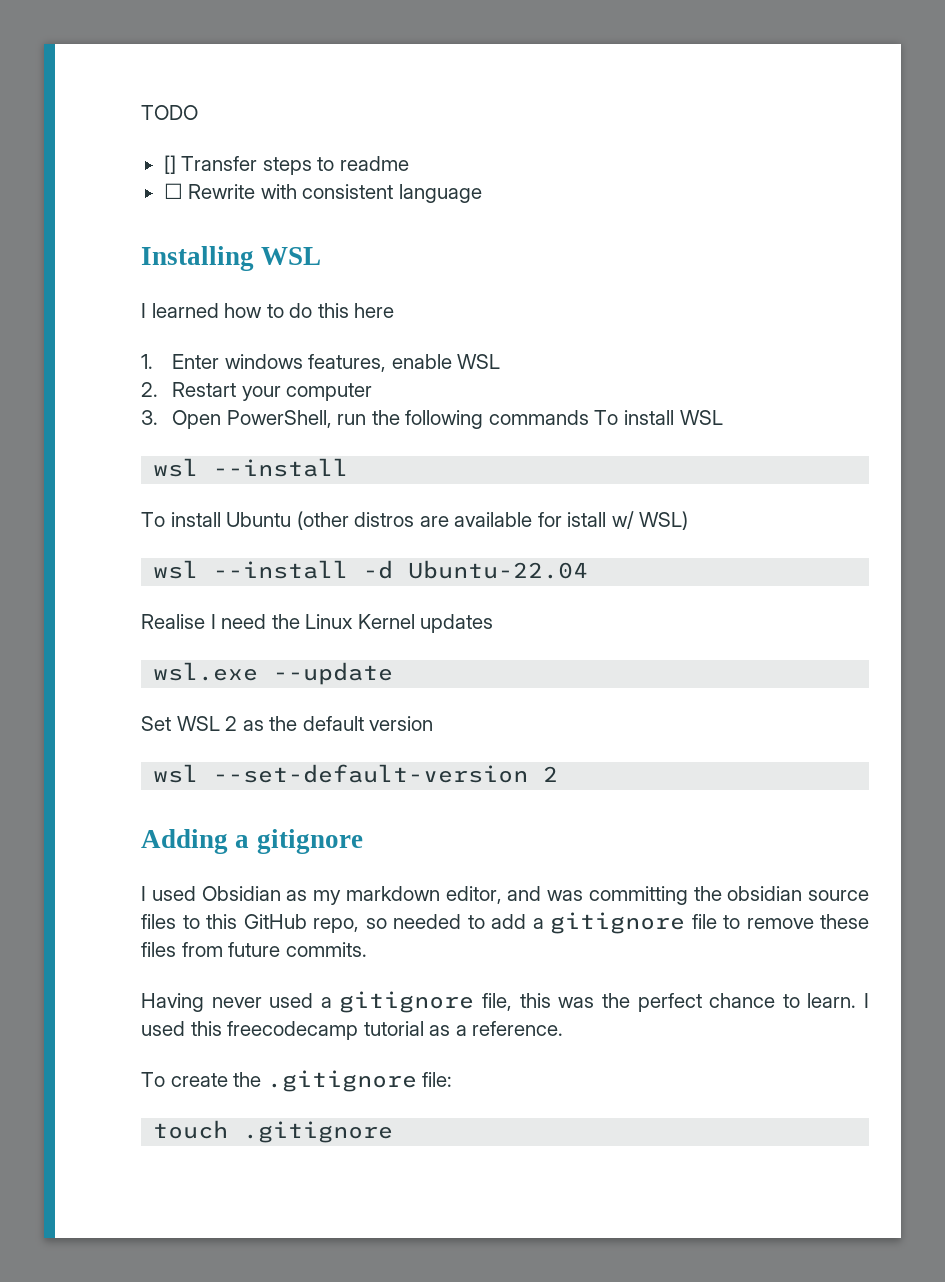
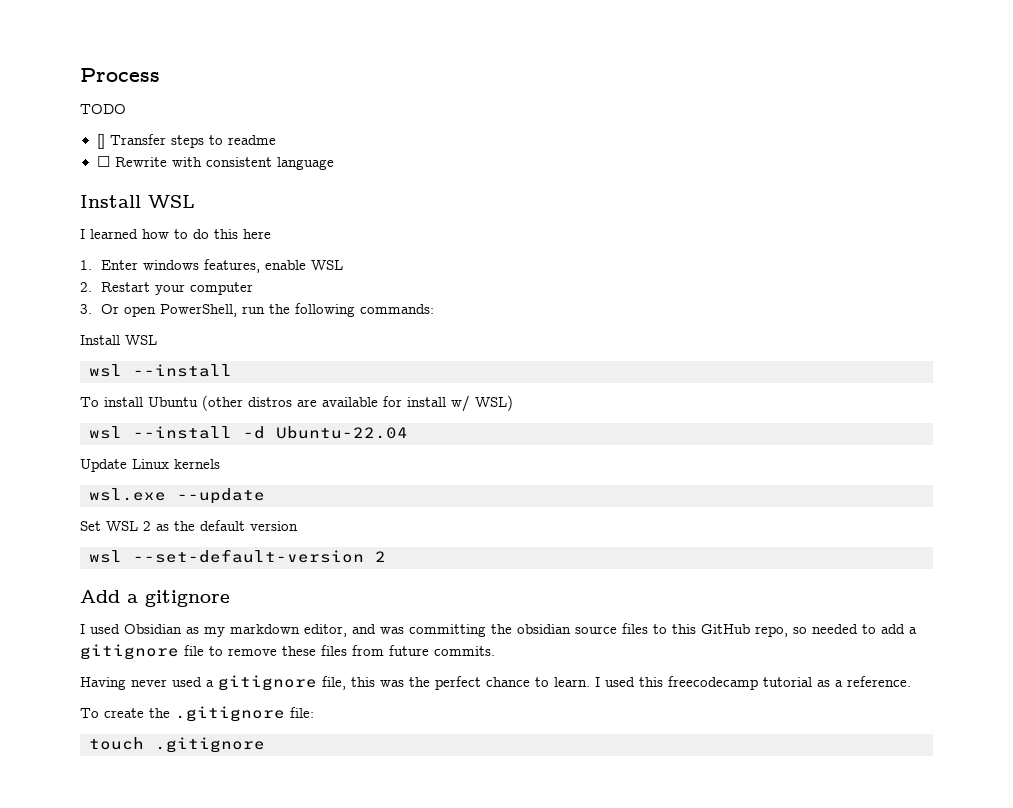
(141, 112) none -> [80,68,160,82] Process //
[141,246,254,271] Installing -> [80,195,141,208] Install
[172,410,222,429] Open -> [101,304,157,317] Or open
[488,410,674,425] commands To install -> [360,304,435,314] [80,335,120,345] commands: // Install
[567,512,607,527] istall -> [407,397,446,407] install
[141,614,494,633] Realise I need the Linux Kernel updates -> [80,459,220,472] Update Linux kernels
[141,829,228,854] Adding -> [80,590,120,603] Add

